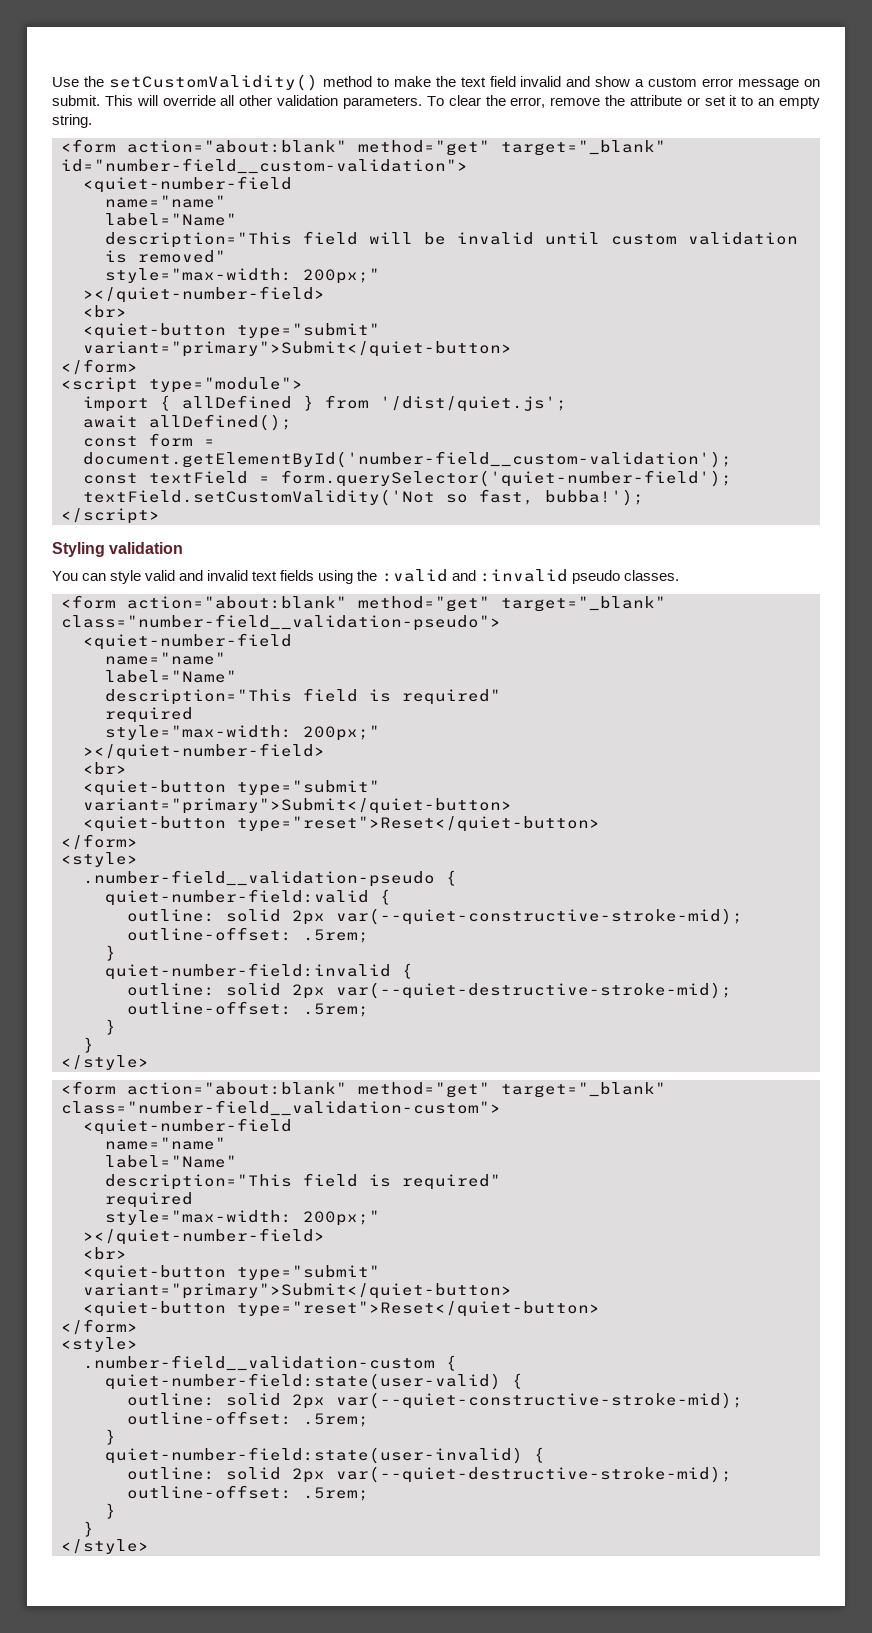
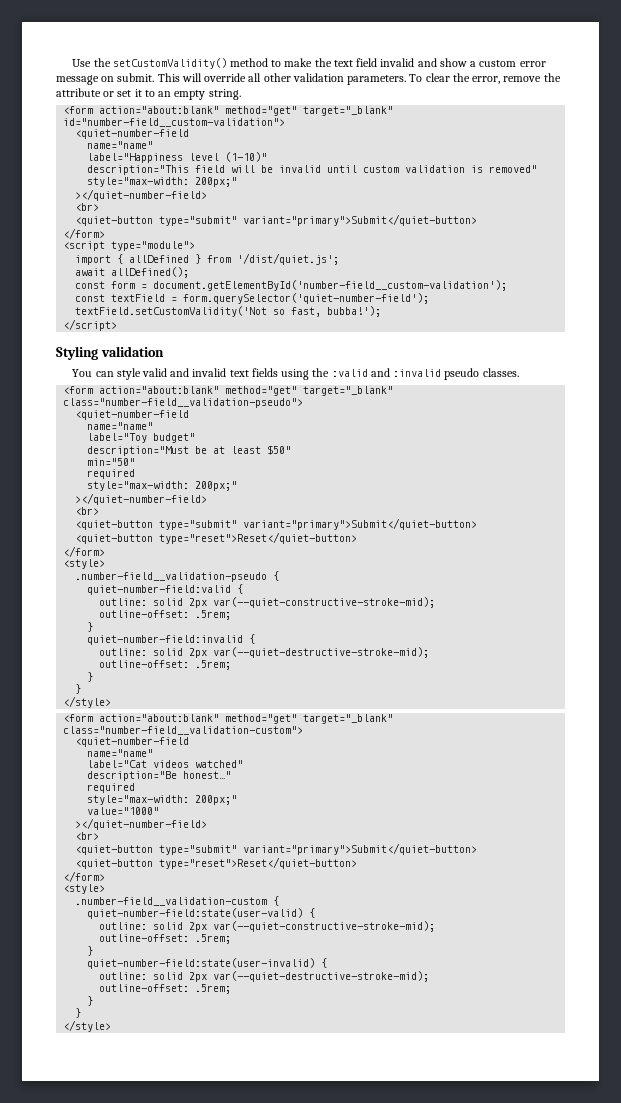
[105,213,237,226] label="Name" -> [87,152,268,163] label="Happiness level (1-10)"
[105,670,237,683] [105,688,501,705] label="Name" // description="This field is required" -> [87,433,196,443] [87,445,292,456] [87,458,136,466] label="Toy budget" // description="Must be at least $50" // min="50"
[105,1155,237,1168] [105,1173,501,1190] [105,1192,193,1208] [105,1210,380,1226] label="Name" // description="This field is required" // required // style="max-width: 200px;" -> [87,760,244,768] [87,771,232,781] [87,783,136,793] [87,795,238,805] [87,807,160,815] label="Cat videos watched" // description="Be honest…" // required // style="max-width: 200px;" // value="1000"

